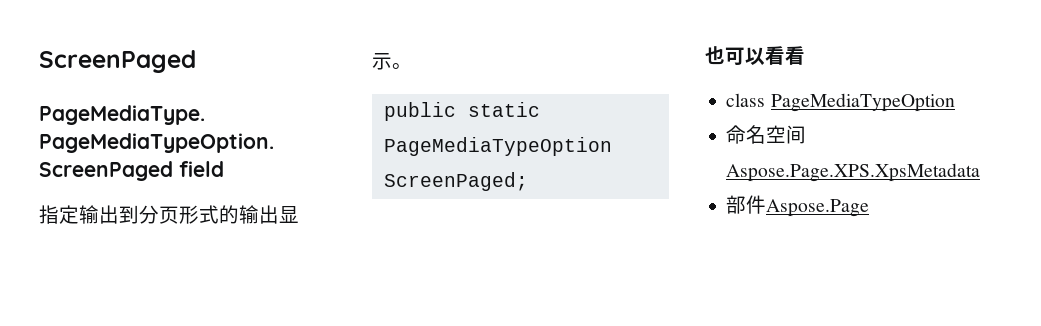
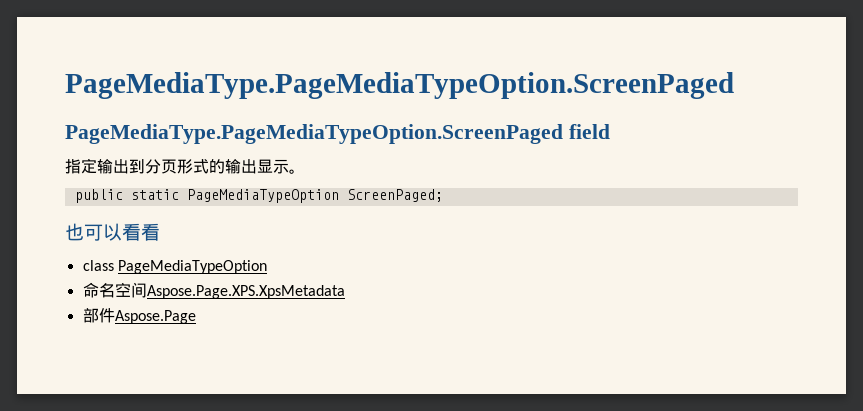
[39,50,196,73] ScreenPaged -> [65,72,734,99] PageMediaType.PageMediaTypeOption.ScreenPaged

